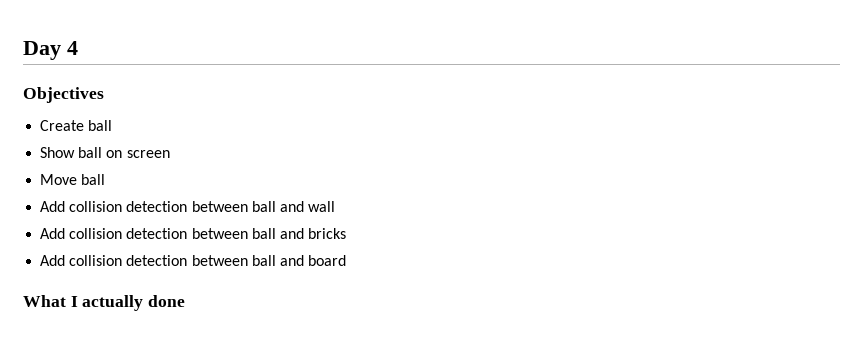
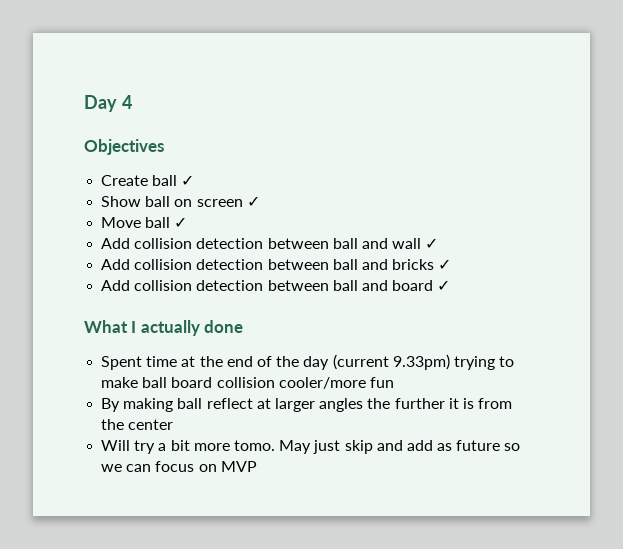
(113, 125) none -> [181,175,195,186] ✓
(170, 154) none -> [246,196,260,207] ✓
(106, 179) none -> [174,217,188,228] ✓
(336, 206) none -> [425,238,439,249] ✓
(347, 233) none -> [438,259,452,270] ✓
(347, 260) none -> [437,280,451,291] ✓
(186, 301) none -> [101,354,515,370] [101,377,394,389] [101,398,513,412] [101,419,174,430] [101,440,521,454] [101,461,257,472] // Spent time at the end of the day (current 9.33pm) trying to make ball board collision cooler/more fun // By making ball reflect at larger angles the further it is from the center // Will try a bit more tomo. May just skip and add as future so we can focus on MVP

